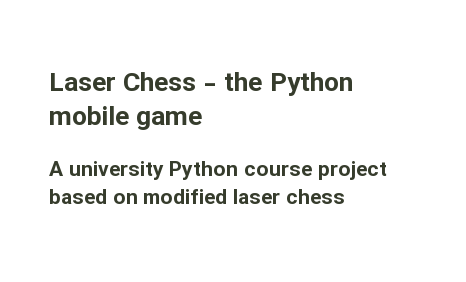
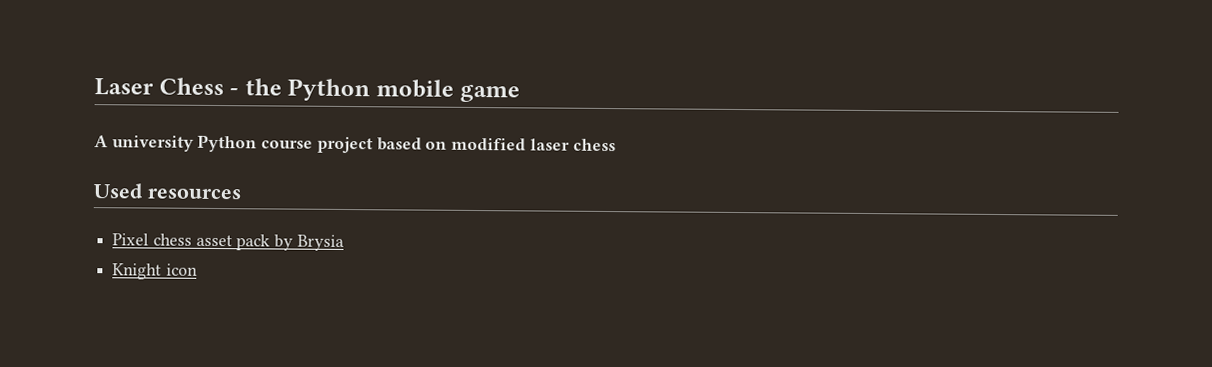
(345, 196) none -> [93,183,241,200] [112,233,344,251] [112,263,198,280] // Used resources // Pixel chess asset pack by Brysia // Knight icon

